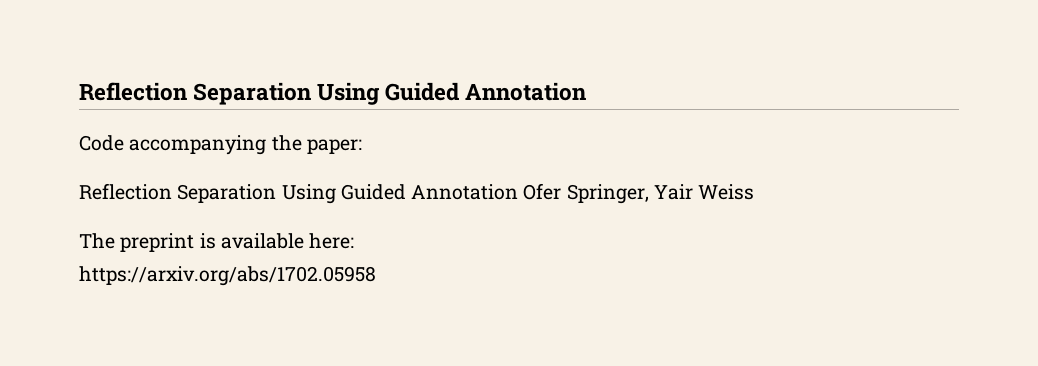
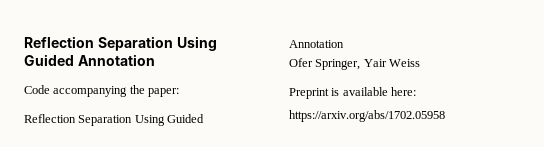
(519, 192) none -> (344, 44) //
[79,233,195,252] The preprint -> [289,88,329,99] Preprint

